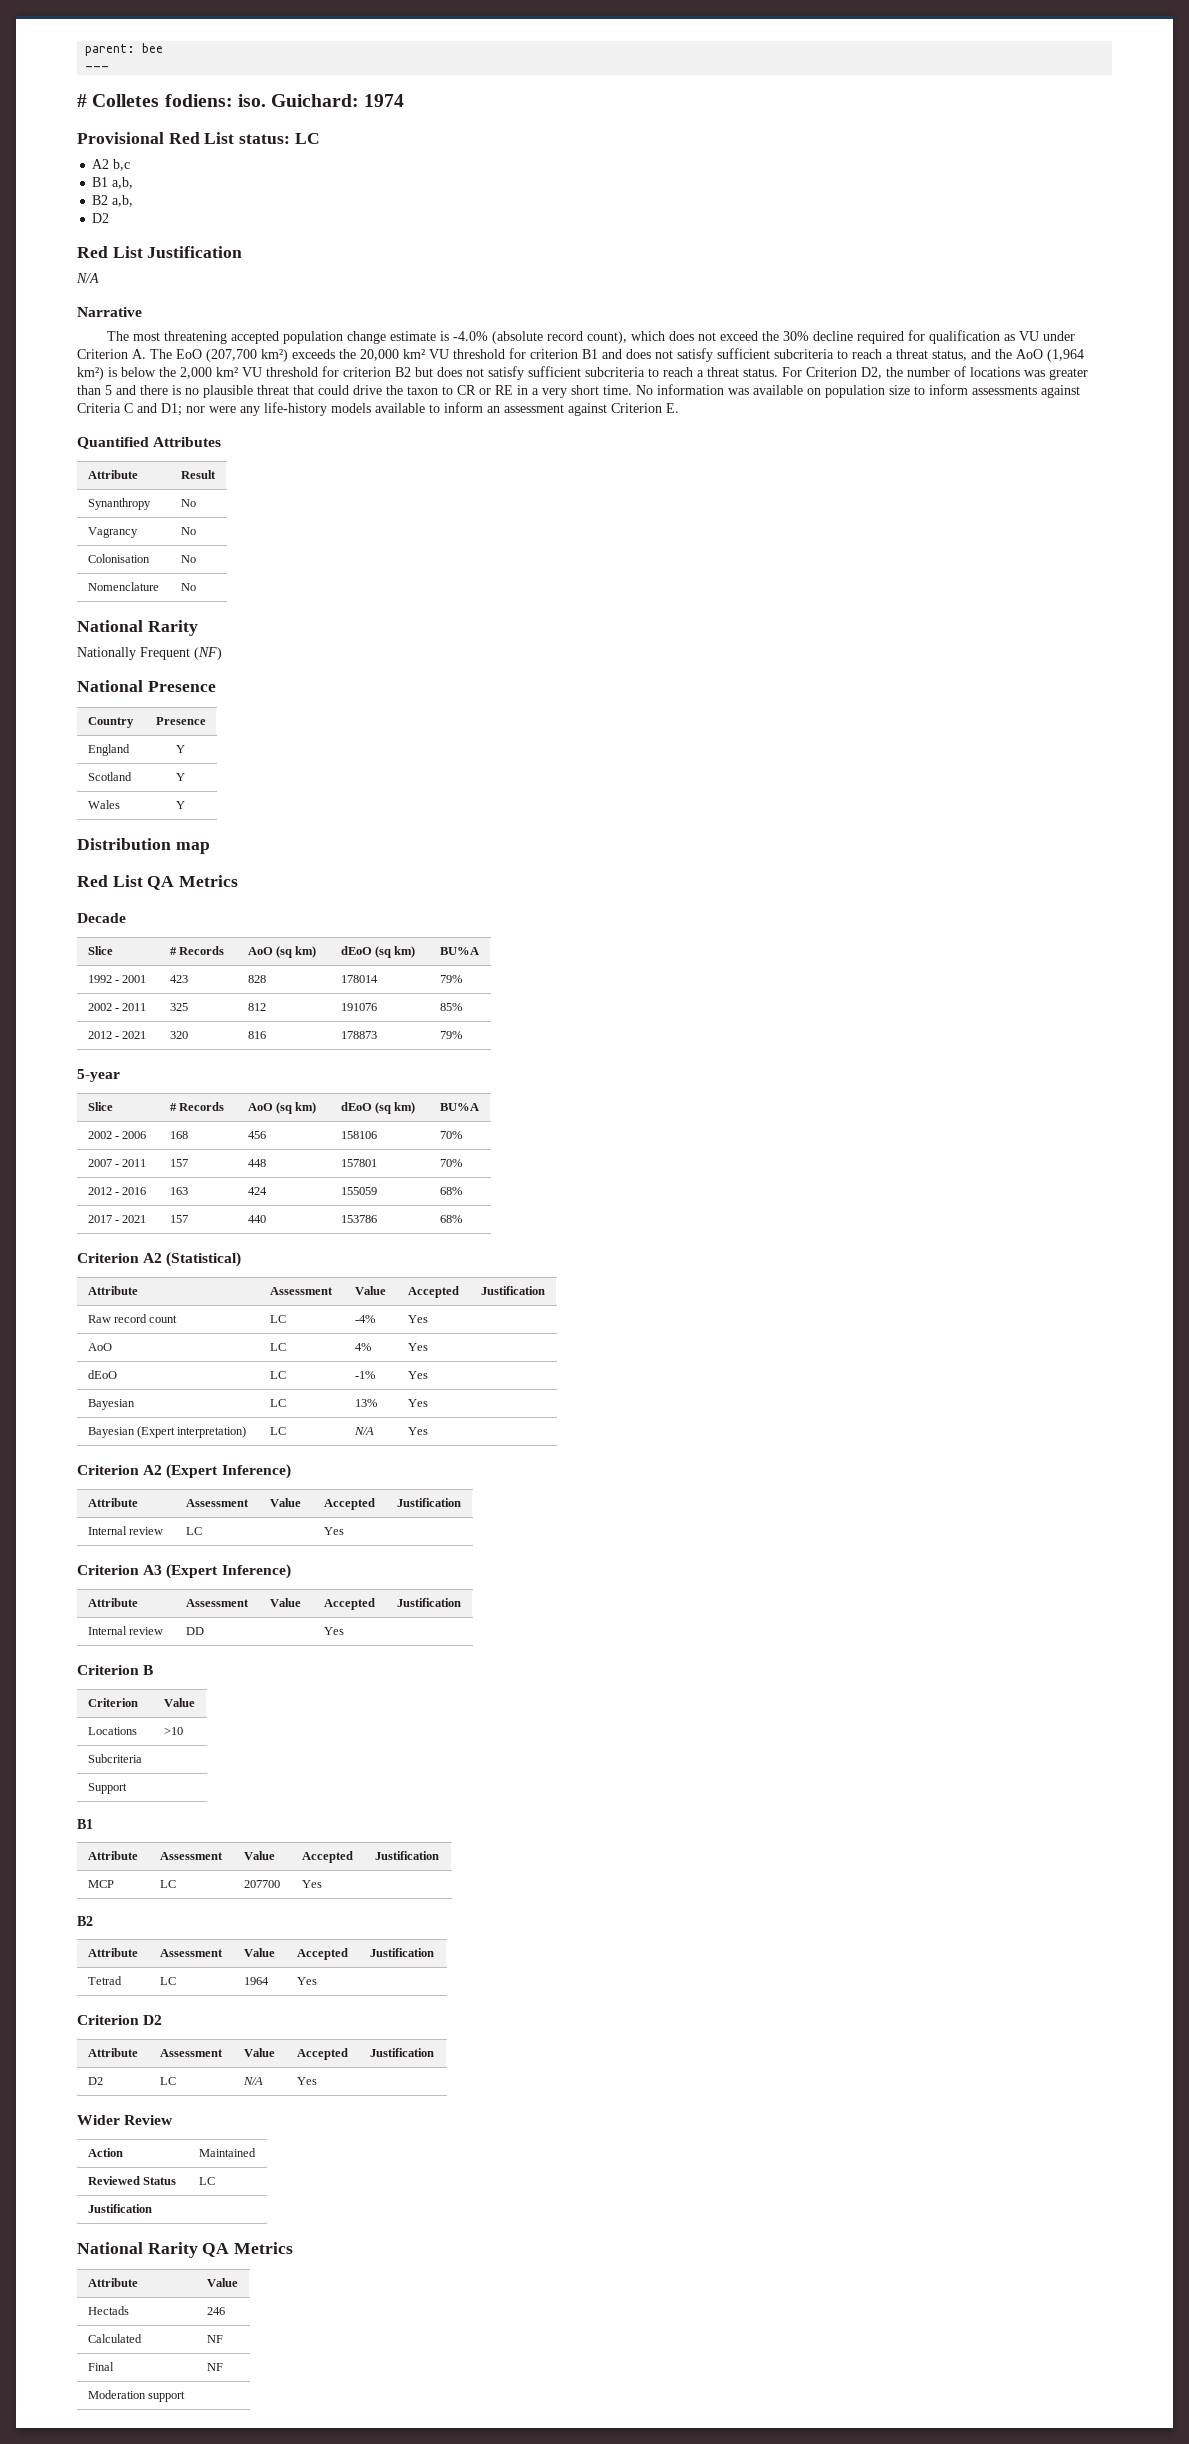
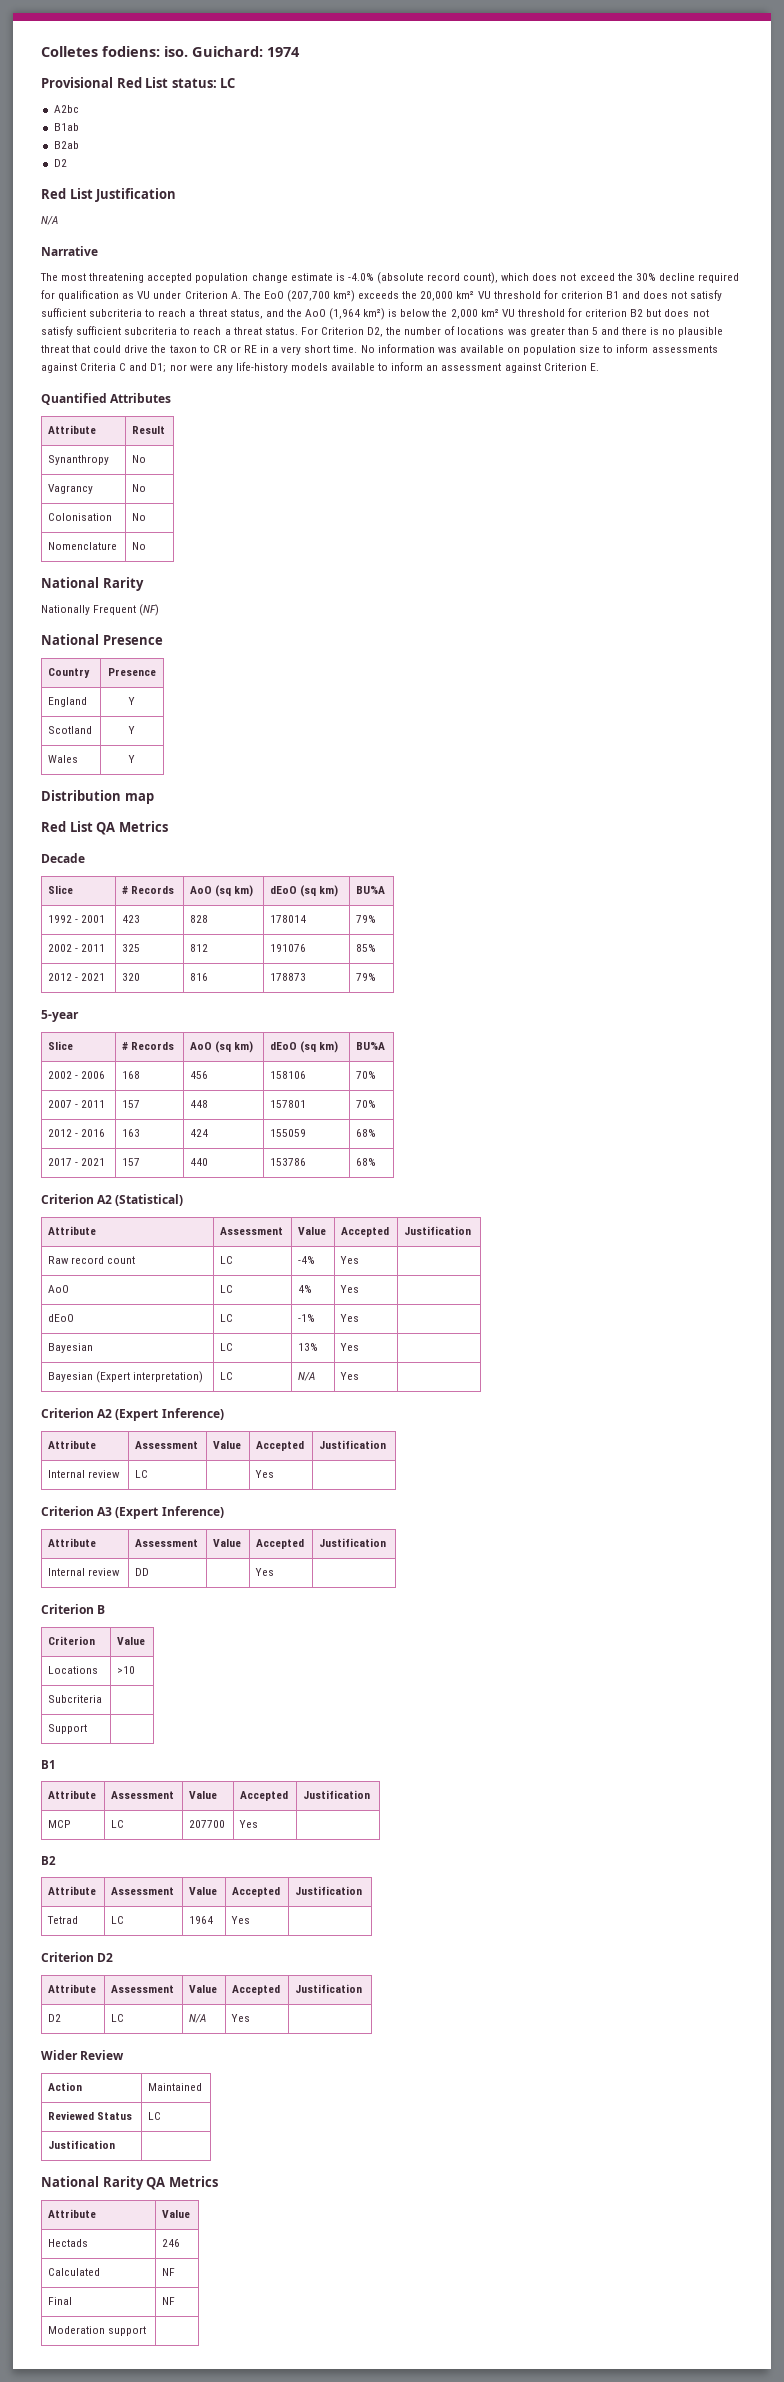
[85,43,164,56] [85,66,110,70] [77,94,87,107] parent: bee // --- // # -> (41, 51) none
[92,159,131,171] [92,177,134,189] [92,195,134,207] A2 b,c // B1 a,b, // B2 a,b, -> [53,105,79,113] [53,123,79,131] [53,141,79,149] A2bc // B1ab // B2ab

